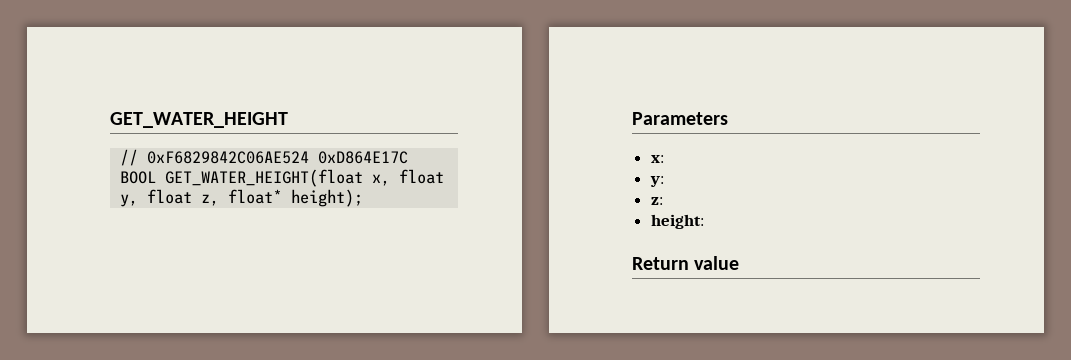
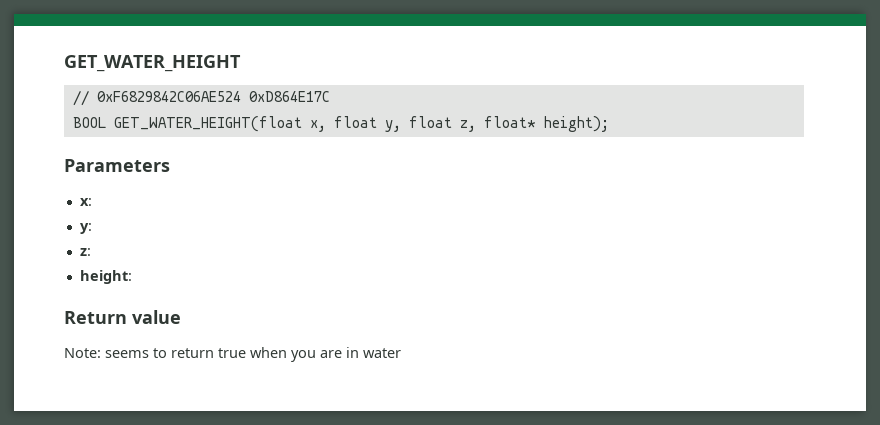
(740, 263) none -> [64,347,401,362] // Note: seems to return true when you are in water

